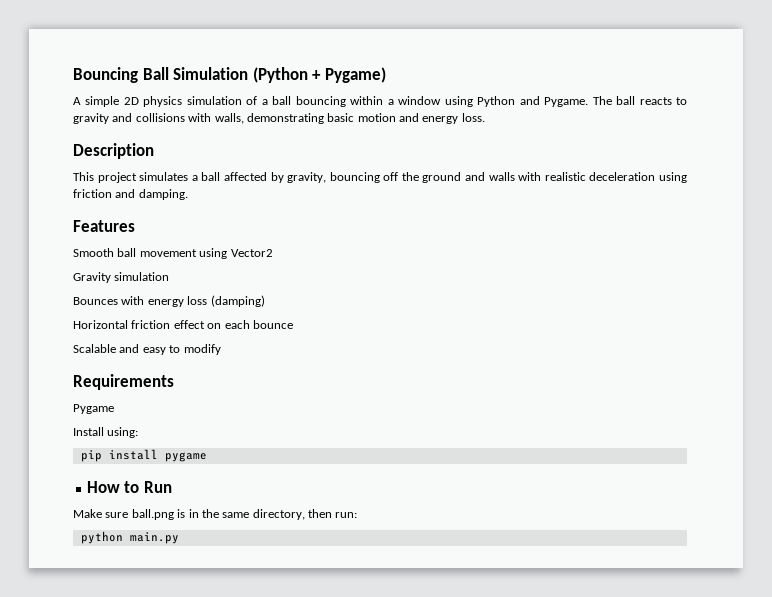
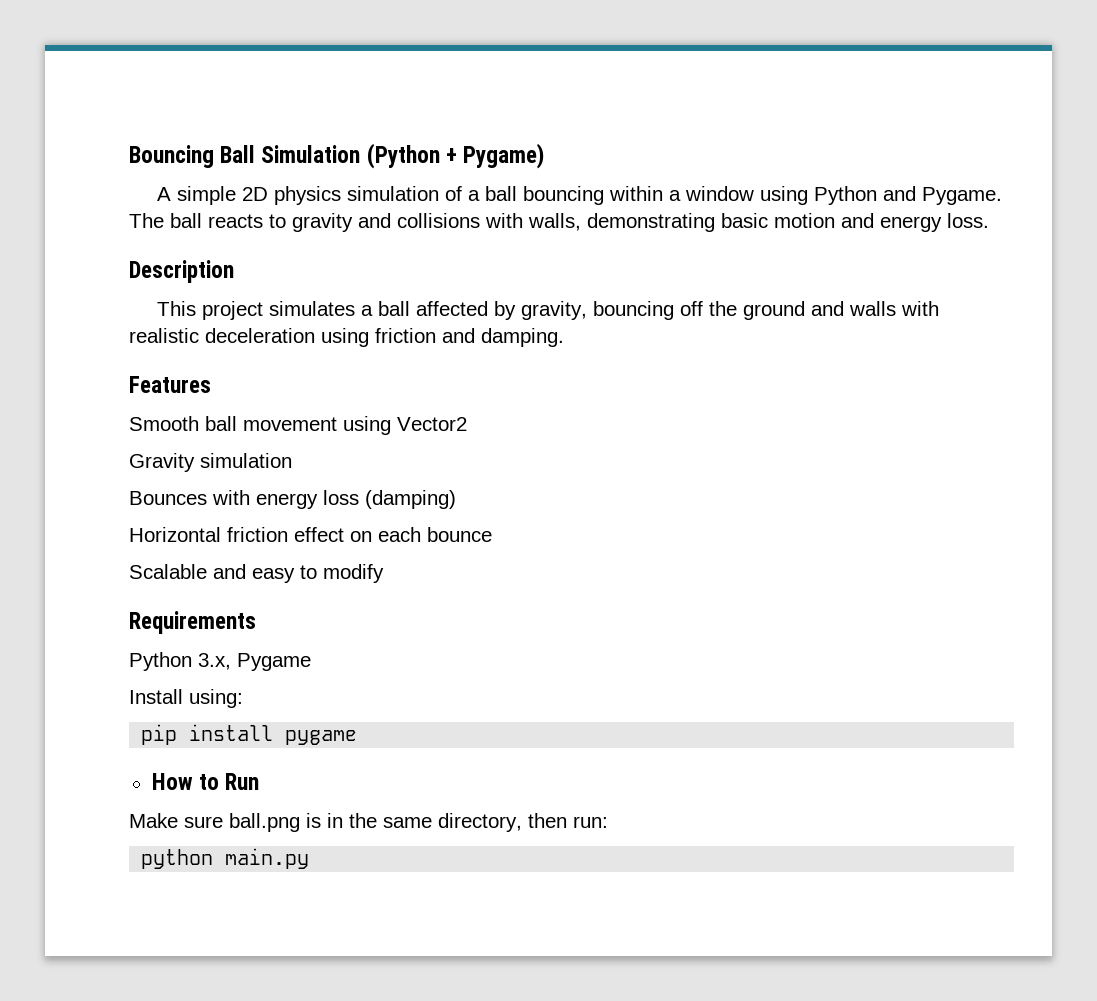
(174, 382) none -> [129,652,231,671] Python 3.x,

